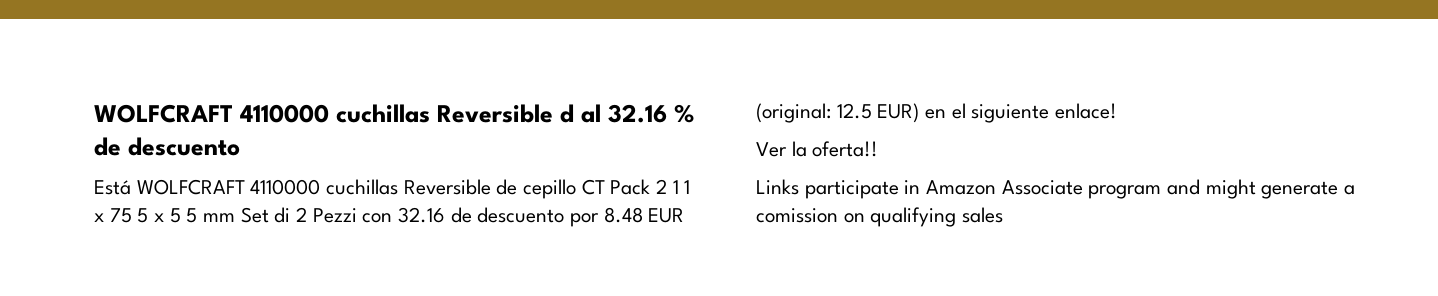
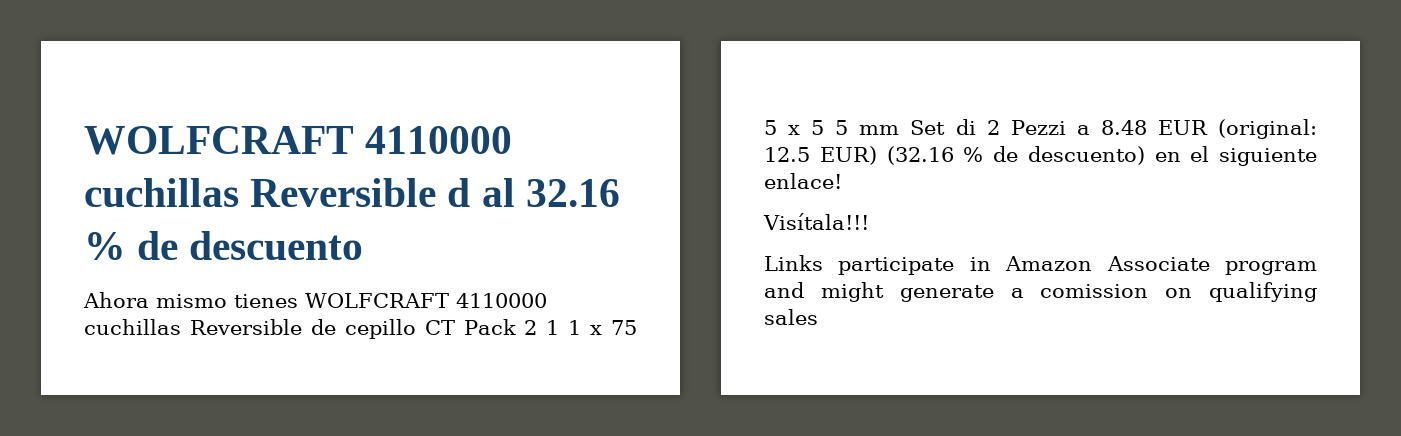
[94,180,131,195] Está -> [83,292,298,308] Ahora mismo tienes
[362,207,600,227] con 32.16 de descuento por -> [1076,125,1090,135] a
(920, 113) none -> [886,146,1145,165] (32.16 % de descuento)
[756,141,879,157] Ver la oferta!! -> [763,213,869,230] Visítala!!!

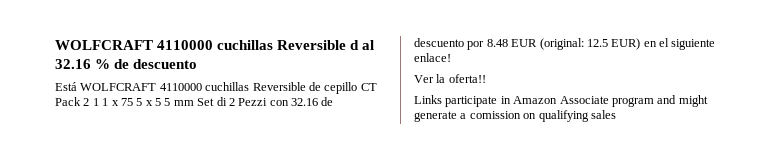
[83,292,298,308] Ahora mismo tienes -> [55,82,77,91] Está
[1076,125,1090,135] a -> [269,97,334,106] [414,38,485,50] con 32.16 de descuento por
[886,146,1145,165] (32.16 % de descuento) -> (641, 44) none
[763,213,869,230] Visítala!!! -> [414,74,486,83] Ver la oferta!!

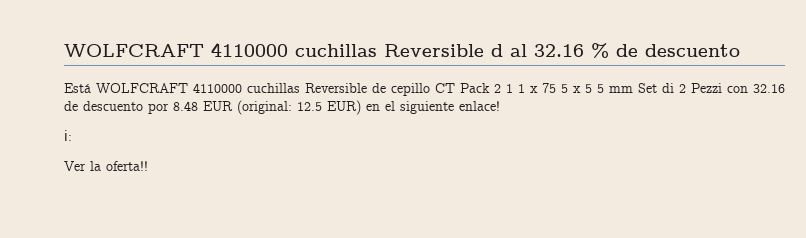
(451, 57) none -> [64,130,72,141] // ℹ:
[414,95,708,107] [414,110,616,122] // Links participate in Amazon Associate program and might generate a comission on qualifying sales -> (148, 166) none

